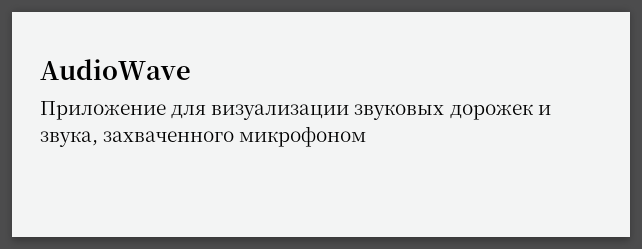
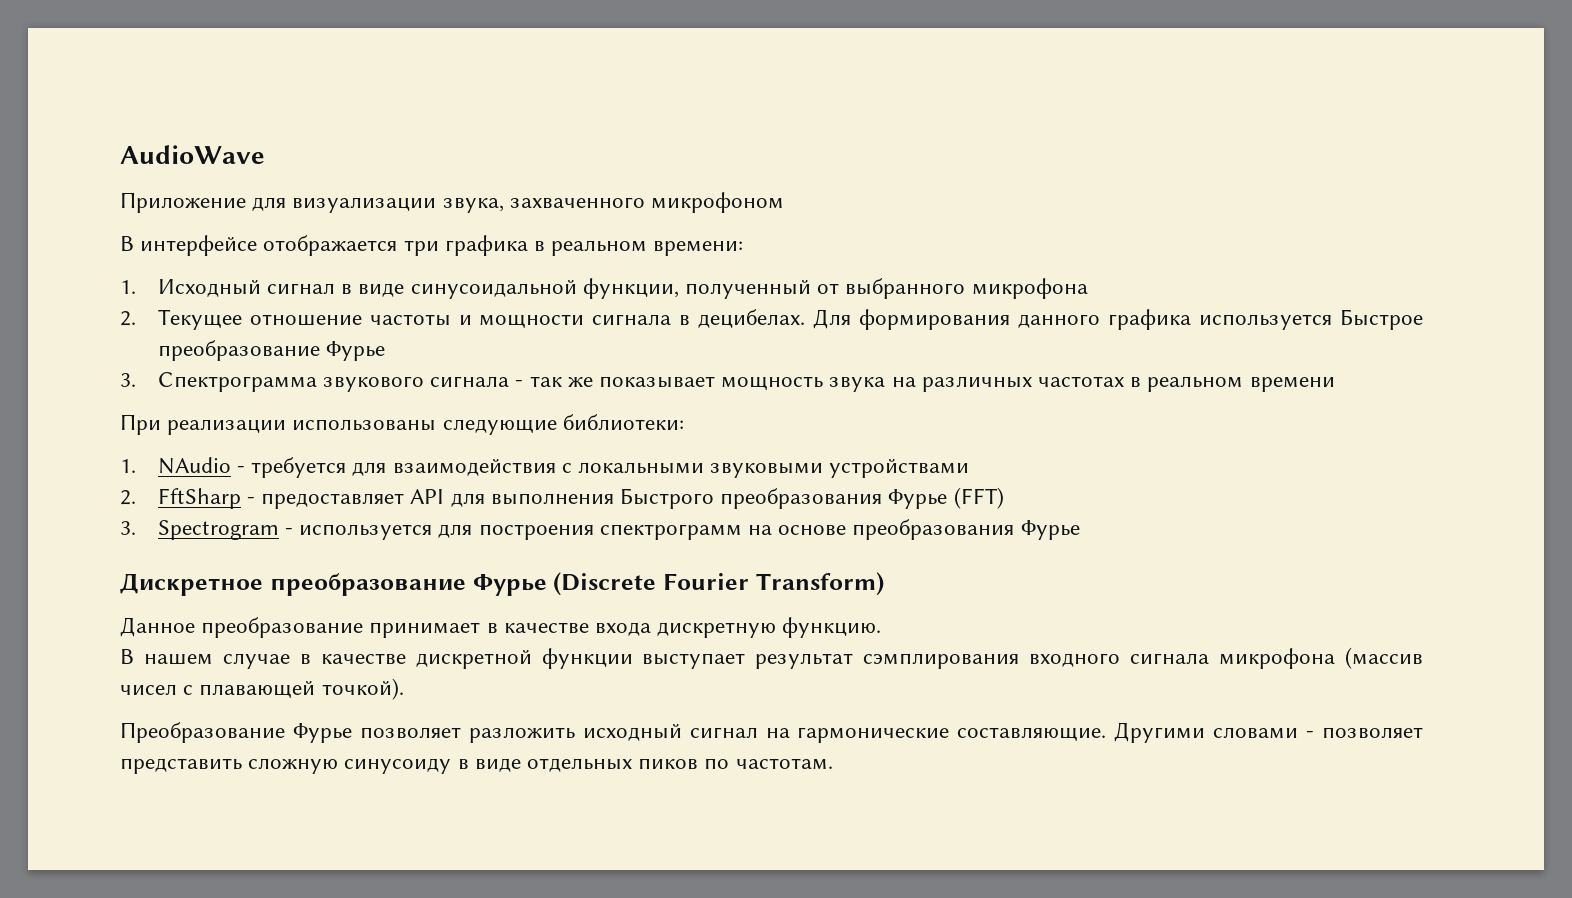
[354,104,551,120] звуковых дорожек и -> (437, 205) none
(367, 136) none -> [120,235,744,256] [120,278,1088,299] [120,309,1423,330] [157,340,385,361] [120,372,1335,392] [120,414,684,435] [120,457,970,478] [120,487,1004,509] [120,519,1080,540] [120,572,884,596] [120,617,882,638] [120,647,1423,669] [120,678,404,700] [120,722,1424,743] [120,758,833,774] // В интерфейсе отображается три графика в реальном времени: // 1. Исходный сигнал в виде синусоидальной функции, полученный от выбранного микрофона // 2. Текущее отношение частоты и мощности сигнала в децибелах. Для формирования данного графика используется Быстрое преобразование Фурье // 3. Спектрограмма звукового сигнала - так же показывает мощность звука на различных частотах в реальном времени // При реализации использованы следующие библиотеки: // 1. NAudio - требуется для взаимодействия с локальными звуковыми устройствами // 2. FftSharp - предоставляет API для выполнения Быстрого преобразования Фурье (FFT) // 3. Spectrogram - используется для построения спектрограмм на основе преобразования Фурье // Дискретное преобразование Фурье (Discrete Fourier Transform) // Данное преобразование принимает в качестве входа дискретную функцию. // В нашем случае в качестве дискретной функции выступает результат сэмплирования входного сигнала микрофона (массив чисел с плавающей точкой). // Преобразование Фурье позволяет разложить исходный сигнал на гармонические составляющие. Другими словами - позволяет представить сложную синусоиду в виде отдельных пиков по частотам.

